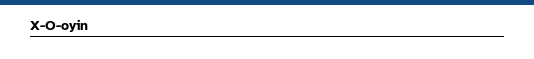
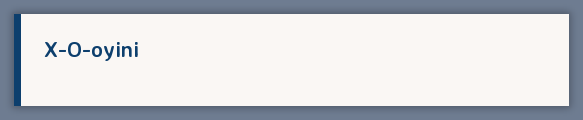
[30,19,88,32] X-O-oyin -> [44,42,139,61] X-O-oyini

